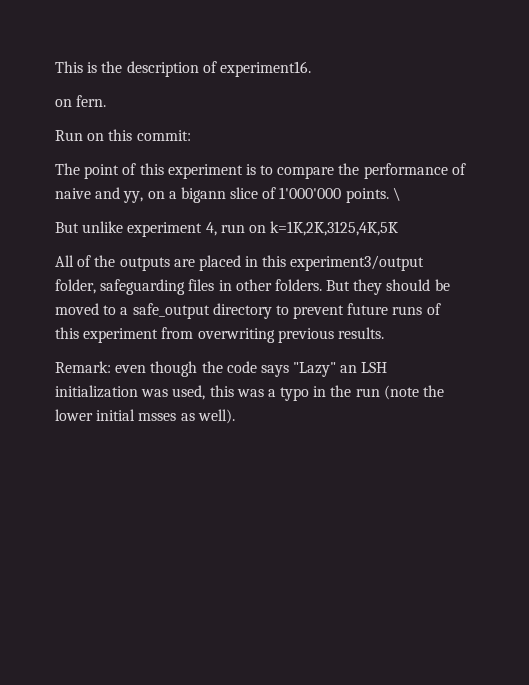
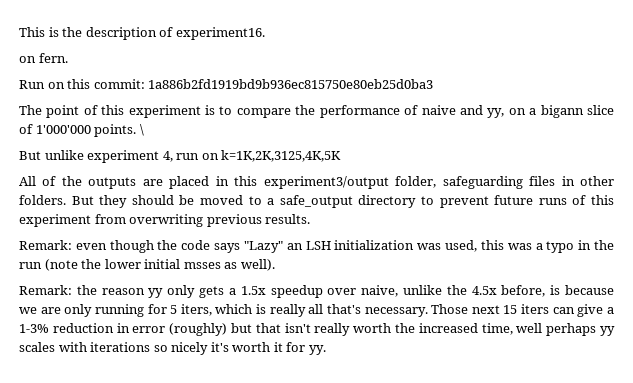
(191, 135) none -> [148,79,434,89] 1a886b2fd1919bd9b936ec815750e80eb25d0ba3
(235, 416) none -> [19,285,614,298] [19,304,615,317] [19,323,615,336] [19,342,326,355] // Remark: the reason yy only gets a 1.5x speedup over naive, unlike the 4.5x before, is because we are only running for 5 iters, which is really all that's necessary. Those next 15 iters can give a 1-3% reduction in error (roughly) but that isn't really worth the increased time, well perhaps yy scales with iterations so nicely it's worth it for yy.

